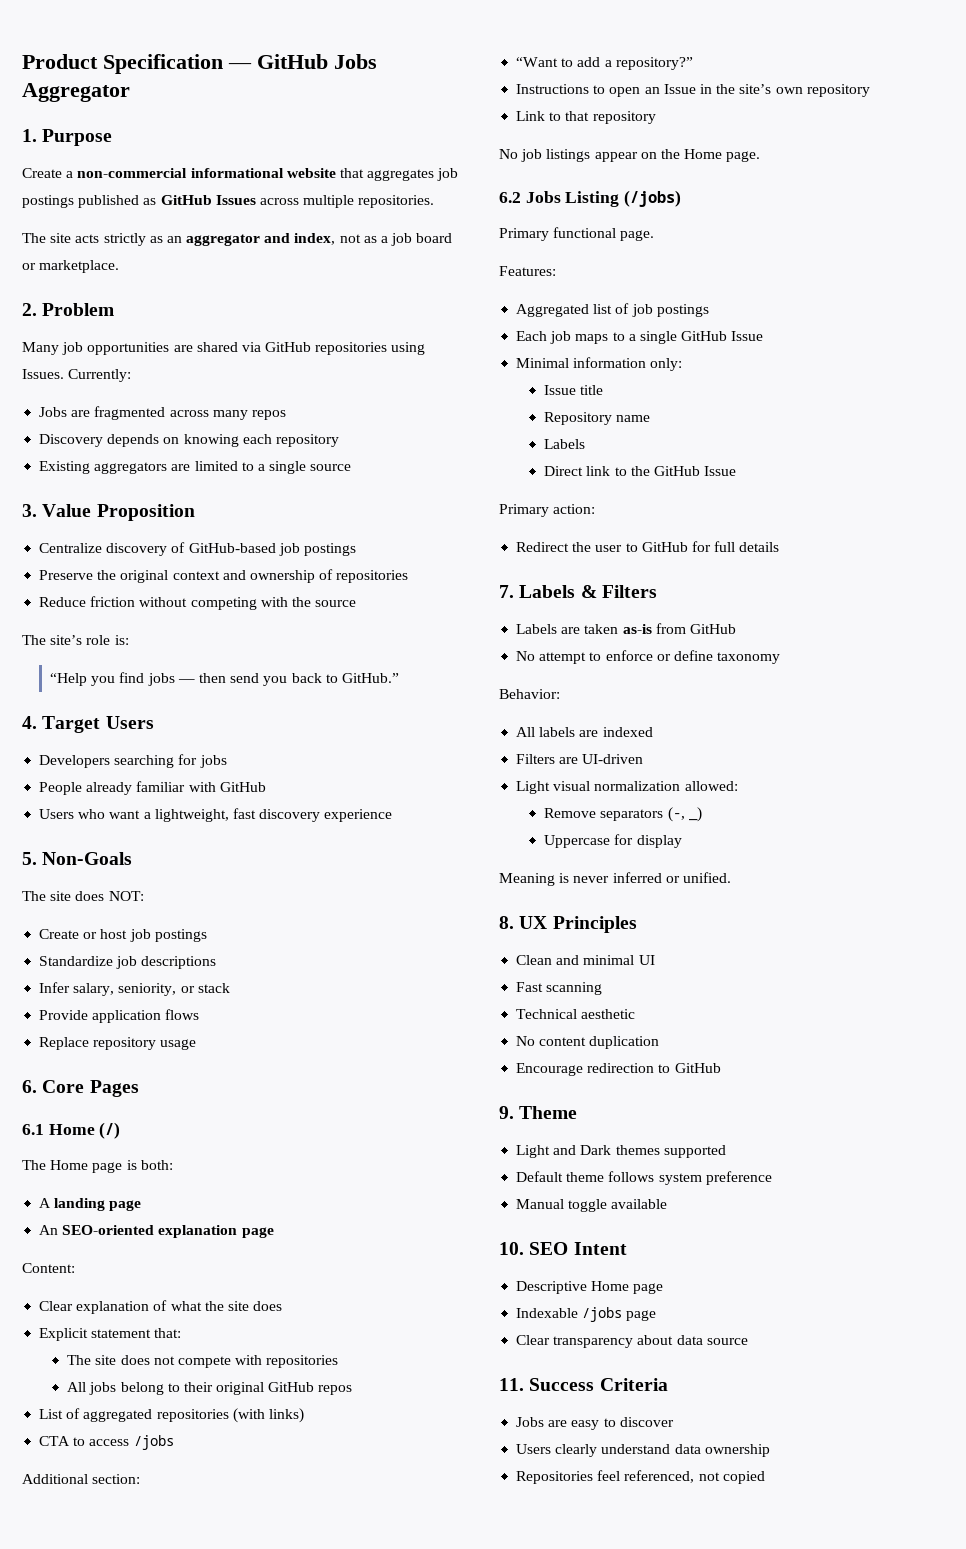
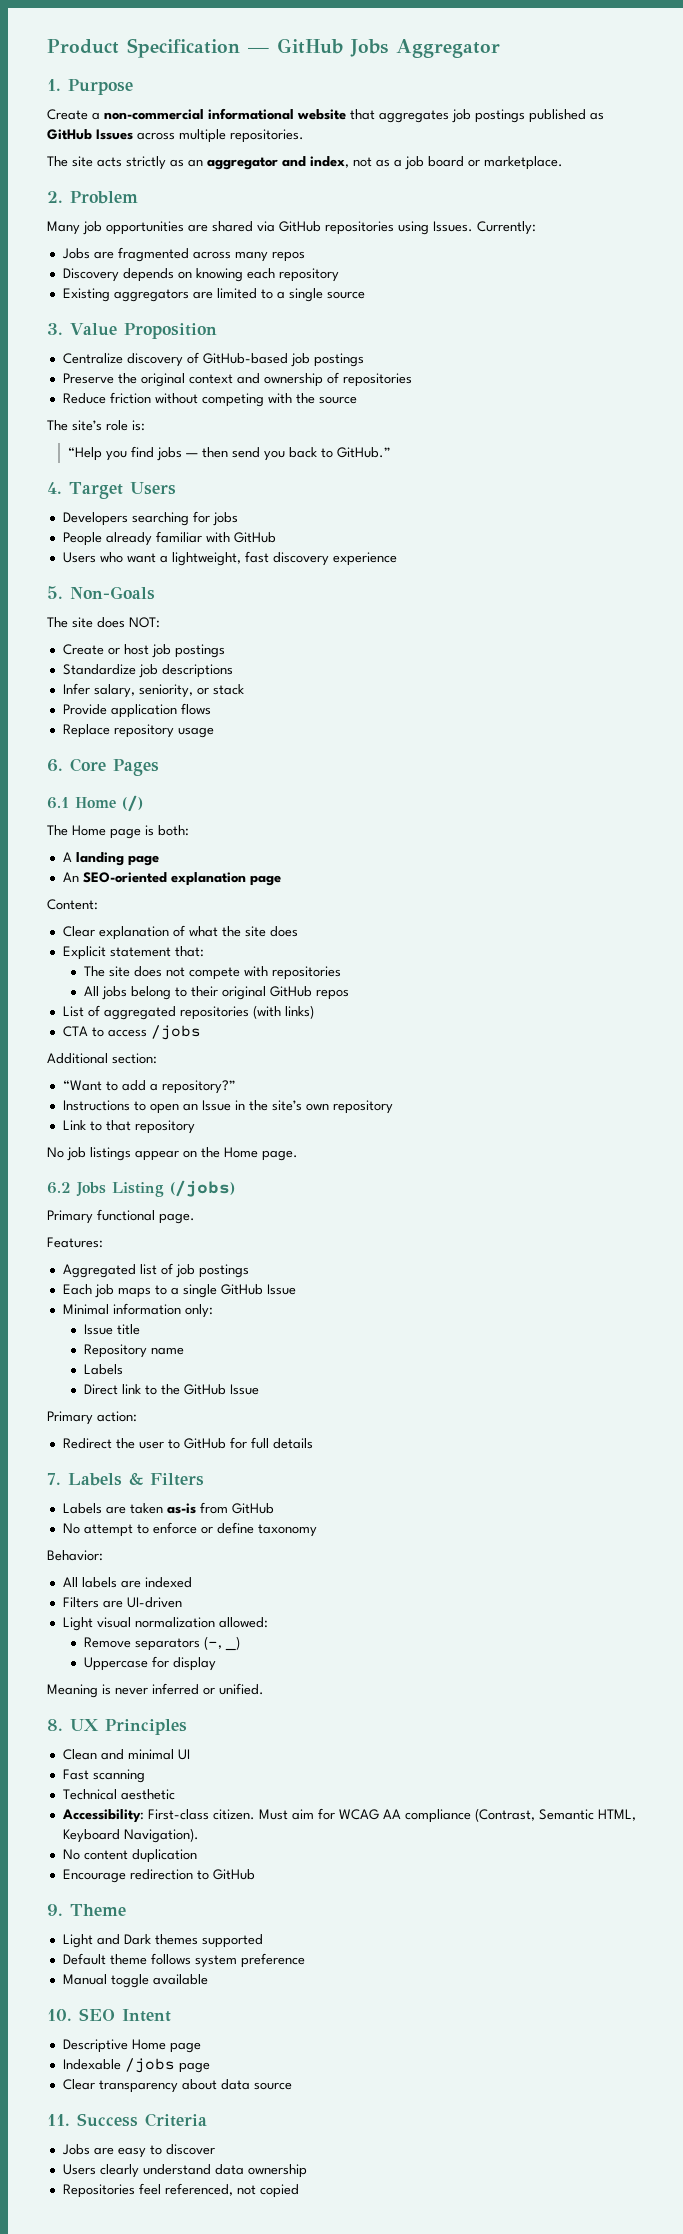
(636, 1014) none -> [61,1808,636,1823] [62,1828,199,1843] // Accessibility: First-class citizen. Must aim for WCAG AA compliance (Contrast, Semantic HTML, Keyboard Navigation).

